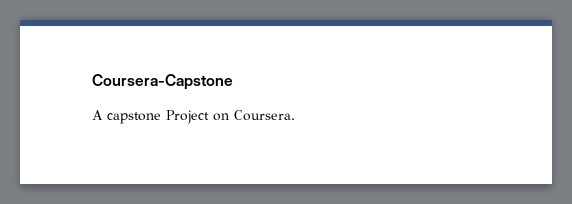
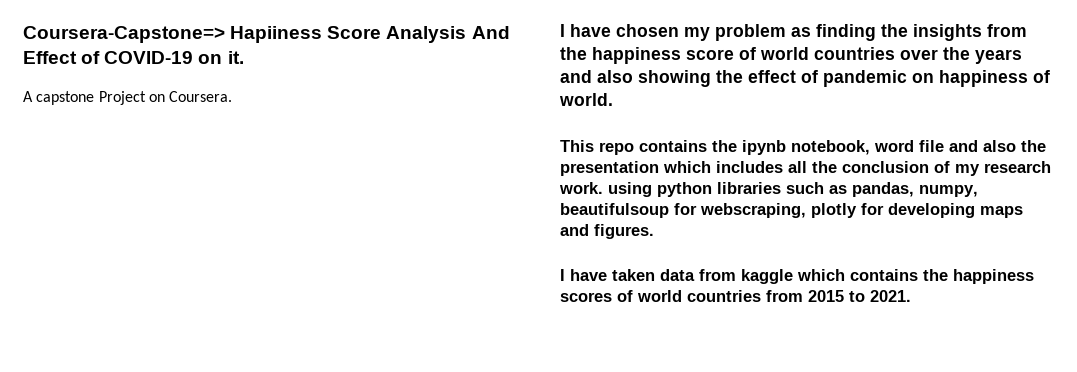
[92,74,233,90] Coursera-Capstone -> [23,26,510,43] [23,51,244,64] Coursera-Capstone=> Hapiiness Score Analysis And Effect of COVID-19 on it.
(295, 115) none -> [560,24,1027,41] [560,47,1022,64] [560,70,1050,87] [559,93,613,106] [560,140,1046,155] [560,161,1051,176] [559,182,978,197] [560,203,1023,218] [560,224,654,239] [560,269,1034,284] [560,290,911,302] // I have chosen my problem as finding the insights from the happiness score of world countries over the years and also showing the effect of pandemic on happiness of world. // This repo contains the ipynb notebook, word file and also the presentation which includes all the conclusion of my research work. using python libraries such as pandas, numpy, beautifulsoup for webscraping, plotly for developing maps and figures. // I have taken data from kaggle which contains the happiness scores of world countries from 2015 to 2021.

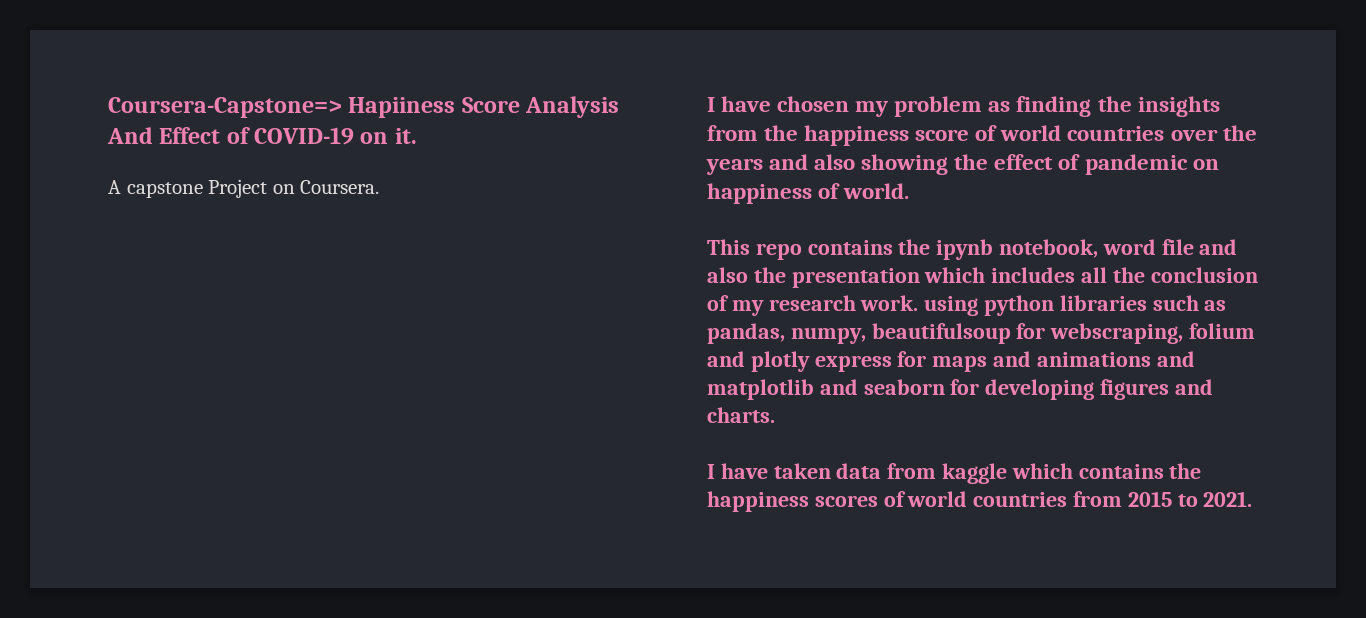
[811,203,1023,218] [560,224,654,239] plotly for developing maps and figures. -> [1189,323,1256,339] [707,351,1195,372] [707,379,1213,400] [707,407,775,423] folium and plotly express for maps and animations and matplotlib and seaborn for developing figures and charts.

